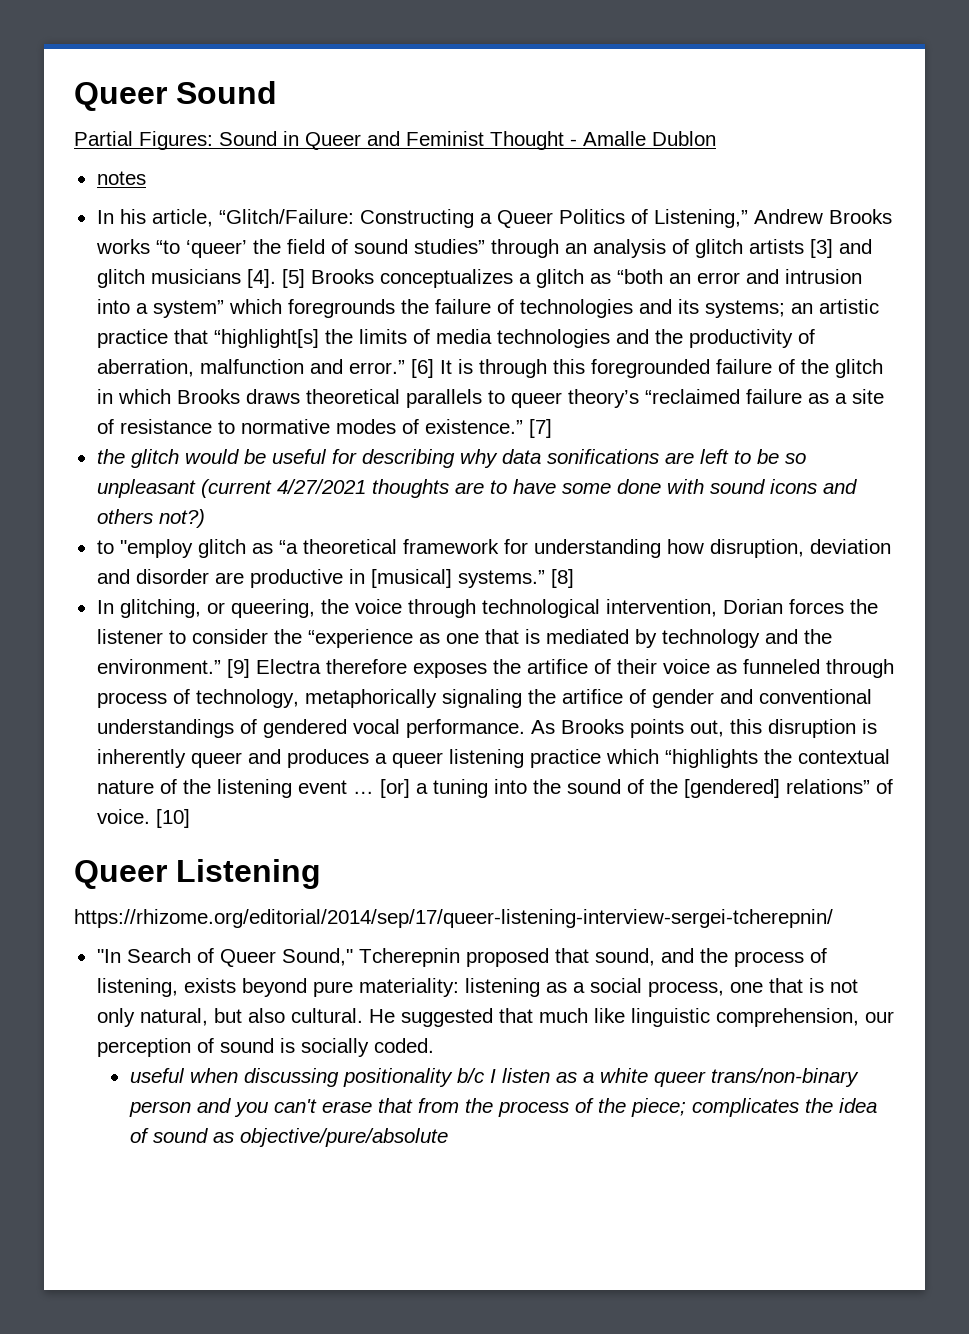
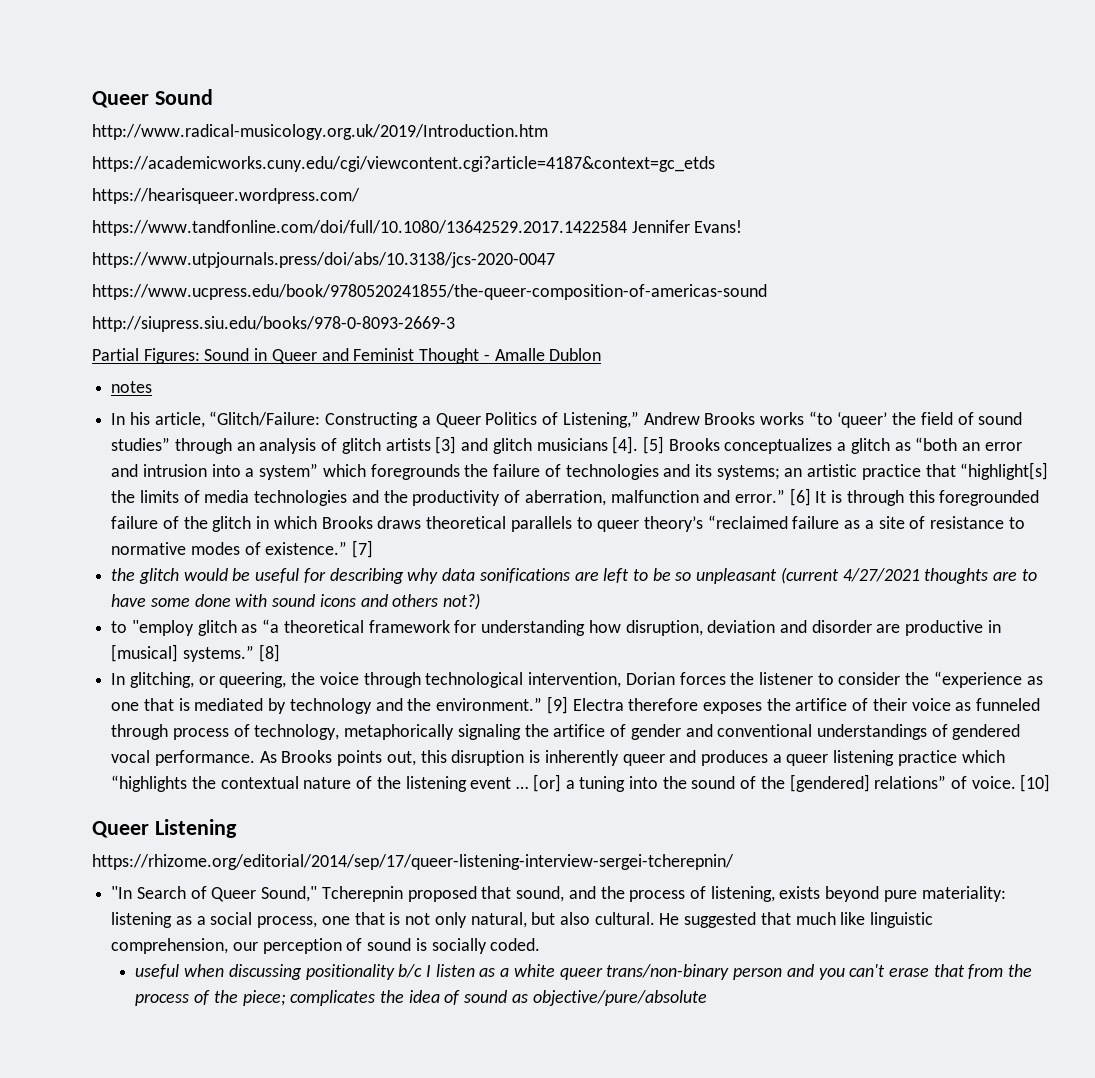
(277, 92) none -> [92,124,548,140] [92,156,715,172] [92,188,360,204] [92,220,743,236] [92,252,555,268] [92,284,767,300] [92,316,455,332] // http://www.radical-musicology.org.uk/2019/Introduction.htm // https://academicworks.cuny.edu/cgi/viewcontent.cgi?article=4187&context=gc_etds // https://hearisqueer.wordpress.com/ // https://www.tandfonline.com/doi/full/10.1080/13642529.2017.1422584 Jennifer Evans! // https://www.utpjournals.press/doi/abs/10.3138/jcs-2020-0047 // https://www.ucpress.edu/book/9780520241855/the-queer-composition-of-americas-sound // http://siupress.siu.edu/books/978-0-8093-2669-3

